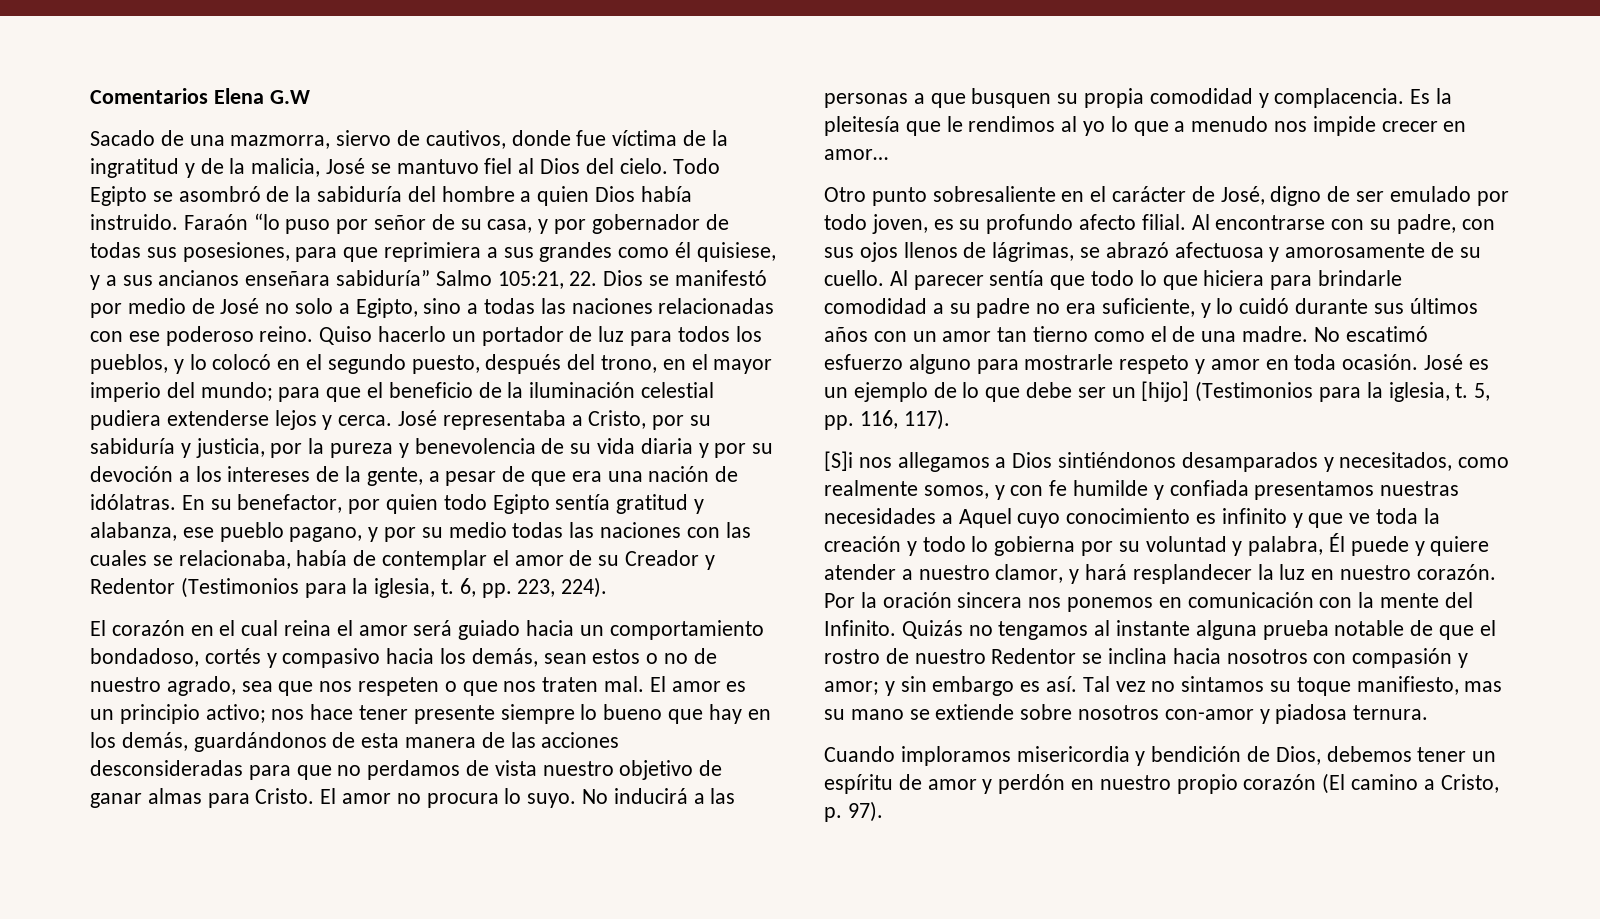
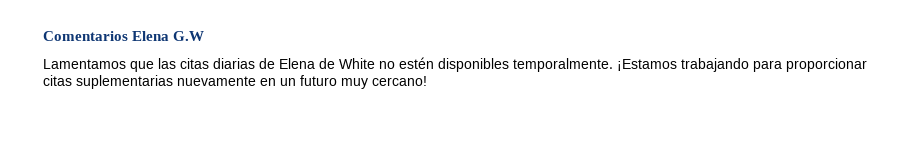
[90,130,728,149] [90,158,721,178] [90,186,692,206] [90,213,729,234] [90,242,776,262] [90,270,767,290] [90,298,775,318] [90,326,762,346] [90,354,773,374] [90,382,715,402] [90,410,712,430] [90,438,774,458] [90,466,739,486] [90,494,705,514] [90,522,751,542] [90,550,715,570] [90,577,608,598] [90,620,764,640] [90,648,717,668] [90,676,747,696] [90,704,771,724] [90,732,620,752] [90,760,723,780] [90,788,736,808] [824,88,1453,108] [824,116,1467,136] [824,149,888,160] [824,186,1509,206] [824,214,1495,234] [824,242,1481,262] [824,270,1403,290] [824,298,1478,318] [824,326,1428,342] [824,354,1489,374] [824,381,1491,402] [824,409,950,430] [824,451,1510,472] [824,480,1460,500] [824,508,1440,528] [824,533,1490,556] [824,564,1496,584] [824,592,1473,612] [824,620,1496,640] [824,648,1469,668] [824,676,1503,696] [824,704,1429,724] [824,746,1497,766] [824,773,1499,794] [824,801,883,822] Sacado de una mazmorra, siervo de cautivos, donde fue víctima de la ingratitud y de la malicia, José se mantuvo fiel al Dios del cielo. Todo Egipto se asombró de la sabiduría del hombre a quien Dios había instruido. Faraón “lo puso por señor de su casa, y por gobernador de todas sus posesiones, para que reprimiera a sus grandes como él quisiese, y a sus ancianos enseñara sabiduría” Salmo 105:21, 22. Dios se manifestó por medio de José no solo a Egipto, sino a todas las naciones relacionadas con ese poderoso reino. Quiso hacerlo un portador de luz para todos los pueblos, y lo colocó en el segundo puesto, después del trono, en el mayor imperio del mundo; para que el beneficio de la iluminación celestial pudiera extenderse lejos y cerca. José representaba a Cristo, por su sabiduría y justicia, por la pureza y benevolencia de su vida diaria y por su devoción a los intereses de la gente, a pesar de que era una nación de idólatras. En su benefactor, por quien todo Egipto sentía gratitud y alabanza, ese pueblo pagano, y por su medio todas las naciones con las cuales se relacionaba, había de contemplar el amor de su Creador y Redentor (Testimonios para la iglesia, t. 6, pp. 223, 224). // El corazón en el cual reina el amor será guiado hacia un comportamiento bondadoso, cortés y compasivo hacia los demás, sean estos o no de nuestro agrado, sea que nos respeten o que nos traten mal. El amor es un principio activo; nos hace tener presente siempre lo bueno que hay en los demás, guardándonos de esta manera de las acciones desconsideradas para que no perdamos de vista nuestro objetivo de ganar almas para Cristo. El amor no procura lo suyo. No inducirá a las personas a que busquen su propia comodidad y complacencia. Es la pleitesía que le rendimos al yo lo que a menudo nos impide crecer en amor… // Otro punto sobresaliente en el carácter de José, digno de ser emulado por todo joven, es su profundo afecto filial. Al encontrarse con su padre, con sus ojos llenos de lágrimas, se abrazó afectuosa y amorosamente de su cuello. Al parecer sentía que todo lo que hiciera para brindarle comodidad a su padre no era suficiente, y lo cuidó durante sus últimos años con un amor tan tierno como el de una madre. No escatimó esfuerzo alguno para mostrarle respeto y amor en toda ocasión. José es un ejemplo de lo que debe ser un [hijo] (Testimonios para la iglesia, t. 5, pp. 116, 117). // [S]i nos allegamos a Dios sintiéndonos desamparados y necesitados, como realmente somos, y con fe humilde y confiada presentamos nuestras necesidades a Aquel cuyo conocimiento es infinito y que ve toda la creación y todo lo gobierna por su voluntad y palabra, Él puede y quiere atender a nuestro clamor, y hará resplandecer la luz en nuestro corazón. Por la oración sincera nos ponemos en comunicación con la mente del Infinito. Quizás no tengamos al instante alguna prueba notable de que el rostro de nuestro Redentor se inclina hacia nosotros con compasión y amor; y sin embargo es así. Tal vez no sintamos su toque manifiesto, mas su mano se extiende sobre nosotros con-amor y piadosa ternura. // Cuando imploramos misericordia y bendición de Dios, debemos tener un espíritu de amor y perdón en nuestro propio corazón (El camino a Cristo, p. 97). -> [43,57,867,72] [43,75,427,89] Lamentamos que las citas diarias de Elena de White no estén disponibles temporalmente. ¡Estamos trabajando para proporcionar citas suplementarias nuevamente en un futuro muy cercano!

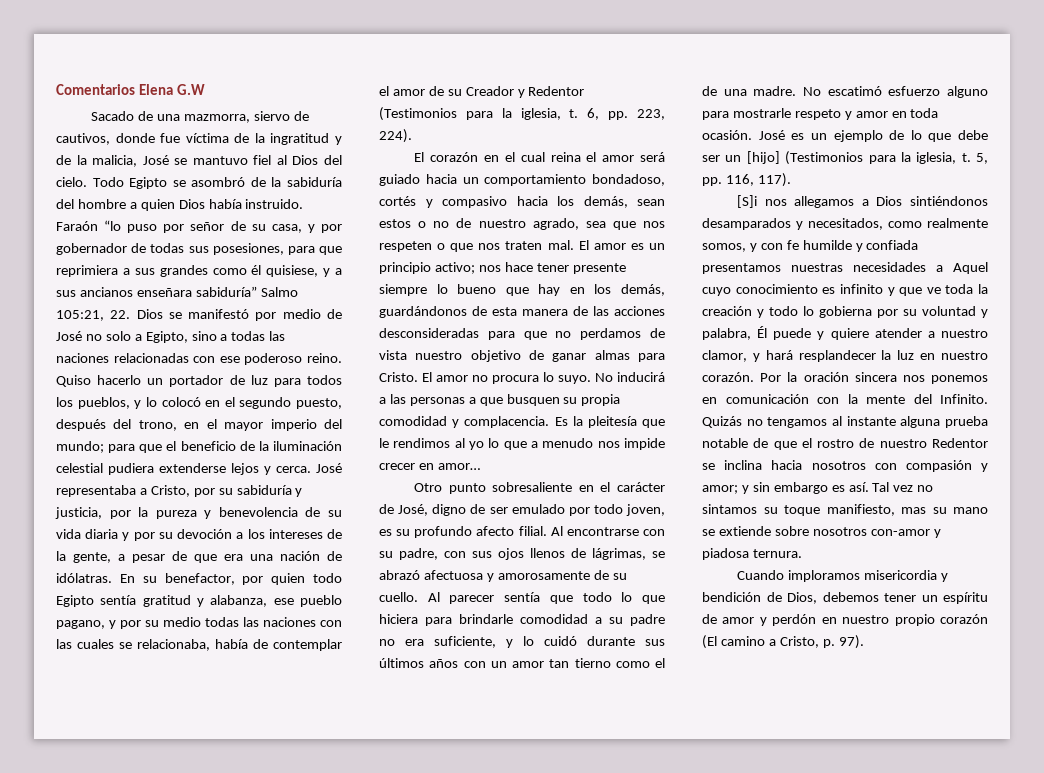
[43,57,867,72] [43,75,427,89] Lamentamos que las citas diarias de Elena de White no estén disponibles temporalmente. ¡Estamos trabajando para proporcionar citas suplementarias nuevamente en un futuro muy cercano! -> [91,111,309,123] [56,133,342,145] [56,155,342,167] [56,177,343,189] [56,199,304,211] [56,220,342,233] [56,243,342,255] [56,265,342,277] [56,286,298,297] [56,309,342,321] [56,331,286,343] [56,353,342,365] [56,375,342,387] [56,397,342,409] [56,419,343,431] [56,441,342,453] [56,463,342,475] [56,485,303,497] [55,507,342,519] [56,529,342,541] [56,551,342,563] [56,573,342,585] [56,595,342,607] [56,617,342,629] [56,639,342,651] [379,86,585,98] [379,107,665,121] [379,129,412,143] [414,152,665,162] [379,174,665,186] [379,196,665,208] [379,218,665,230] [379,240,665,252] [379,262,626,274] [379,284,665,296] [379,306,665,318] [379,328,665,340] [379,350,665,362] [379,372,665,384] [379,394,621,406] [379,416,665,428] [379,438,665,450] [379,463,480,470] [414,482,665,494] [379,504,665,516] [379,526,665,538] [379,548,665,560] [379,570,627,582] [379,592,665,604] [379,614,665,626] [379,636,665,648] [379,658,665,668] [702,86,988,98] [702,108,939,120] [702,130,988,142] [702,151,988,165] [702,173,791,187] [737,195,988,208] [702,218,988,230] [702,240,919,252] [702,262,988,274] [702,284,988,296] [702,306,988,318] [702,326,988,340] [702,350,988,362] [702,372,988,384] [702,394,988,404] [702,416,988,428] [702,438,988,450] [702,460,988,472] [702,482,934,494] [702,504,988,516] [702,526,941,538] [702,548,802,560] [737,570,949,582] [702,592,988,604] [702,614,988,626] [702,635,864,649] Sacado de una mazmorra, siervo de cautivos, donde fue víctima de la ingratitud y de la malicia, José se mantuvo fiel al Dios del cielo. Todo Egipto se asombró de la sabiduría del hombre a quien Dios había instruido. Faraón “lo puso por señor de su casa, y por gobernador de todas sus posesiones, para que reprimiera a sus grandes como él quisiese, y a sus ancianos enseñara sabiduría” Salmo 105:21, 22. Dios se manifestó por medio de José no solo a Egipto, sino a todas las naciones relacionadas con ese poderoso reino. Quiso hacerlo un portador de luz para todos los pueblos, y lo colocó en el segundo puesto, después del trono, en el mayor imperio del mundo; para que el beneficio de la iluminación celestial pudiera extenderse lejos y cerca. José representaba a Cristo, por su sabiduría y justicia, por la pureza y benevolencia de su vida diaria y por su devoción a los intereses de la gente, a pesar de que era una nación de idólatras. En su benefactor, por quien todo Egipto sentía gratitud y alabanza, ese pueblo pagano, y por su medio todas las naciones con las cuales se relacionaba, había de contemplar el amor de su Creador y Redentor (Testimonios para la iglesia, t. 6, pp. 223, 224). // El corazón en el cual reina el amor será guiado hacia un comportamiento bondadoso, cortés y compasivo hacia los demás, sean estos o no de nuestro agrado, sea que nos respeten o que nos traten mal. El amor es un principio activo; nos hace tener presente siempre lo bueno que hay en los demás, guardándonos de esta manera de las acciones desconsideradas para que no perdamos de vista nuestro objetivo de ganar almas para Cristo. El amor no procura lo suyo. No inducirá a las personas a que busquen su propia comodidad y complacencia. Es la pleitesía que le rendimos al yo lo que a menudo nos impide crecer en amor… // Otro punto sobresaliente en el carácter de José, digno de ser emulado por todo joven, es su profundo afecto filial. Al encontrarse con su padre, con sus ojos llenos de lágrimas, se abrazó afectuosa y amorosamente de su cuello. Al parecer sentía que todo lo que hiciera para brindarle comodidad a su padre no era suficiente, y lo cuidó durante sus últimos años con un amor tan tierno como el de una madre. No escatimó esfuerzo alguno para mostrarle respeto y amor en toda ocasión. José es un ejemplo de lo que debe ser un [hijo] (Testimonios para la iglesia, t. 5, pp. 116, 117). // [S]i nos allegamos a Dios sintiéndonos desamparados y necesitados, como realmente somos, y con fe humilde y confiada presentamos nuestras necesidades a Aquel cuyo conocimiento es infinito y que ve toda la creación y todo lo gobierna por su voluntad y palabra, Él puede y quiere atender a nuestro clamor, y hará resplandecer la luz en nuestro corazón. Por la oración sincera nos ponemos en comunicación con la mente del Infinito. Quizás no tengamos al instante alguna prueba notable de que el rostro de nuestro Redentor se inclina hacia nosotros con compasión y amor; y sin embargo es así. Tal vez no sintamos su toque manifiesto, mas su mano se extiende sobre nosotros con-amor y piadosa ternura. // Cuando imploramos misericordia y bendición de Dios, debemos tener un espíritu de amor y perdón en nuestro propio corazón (El camino a Cristo, p. 97).

